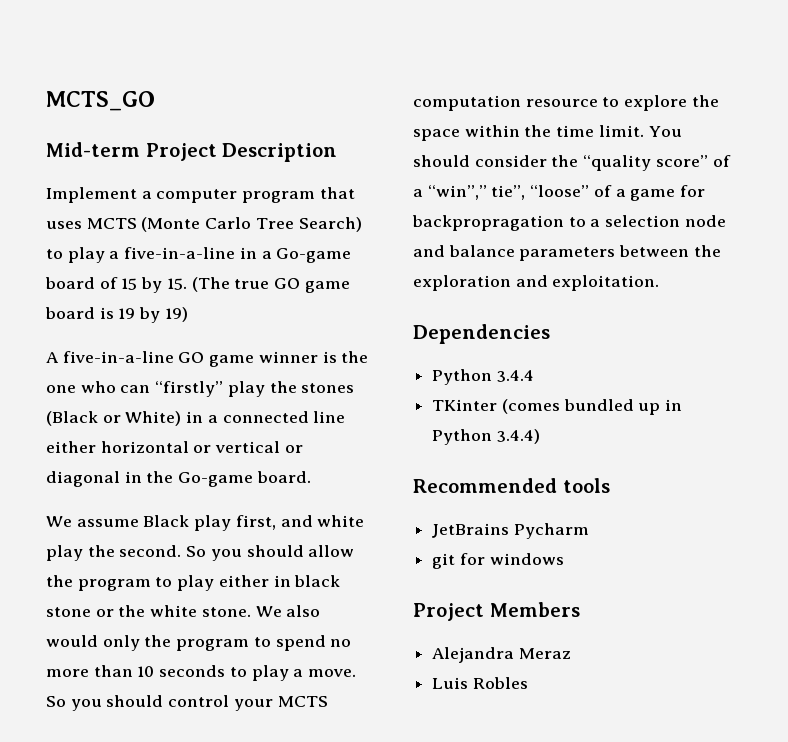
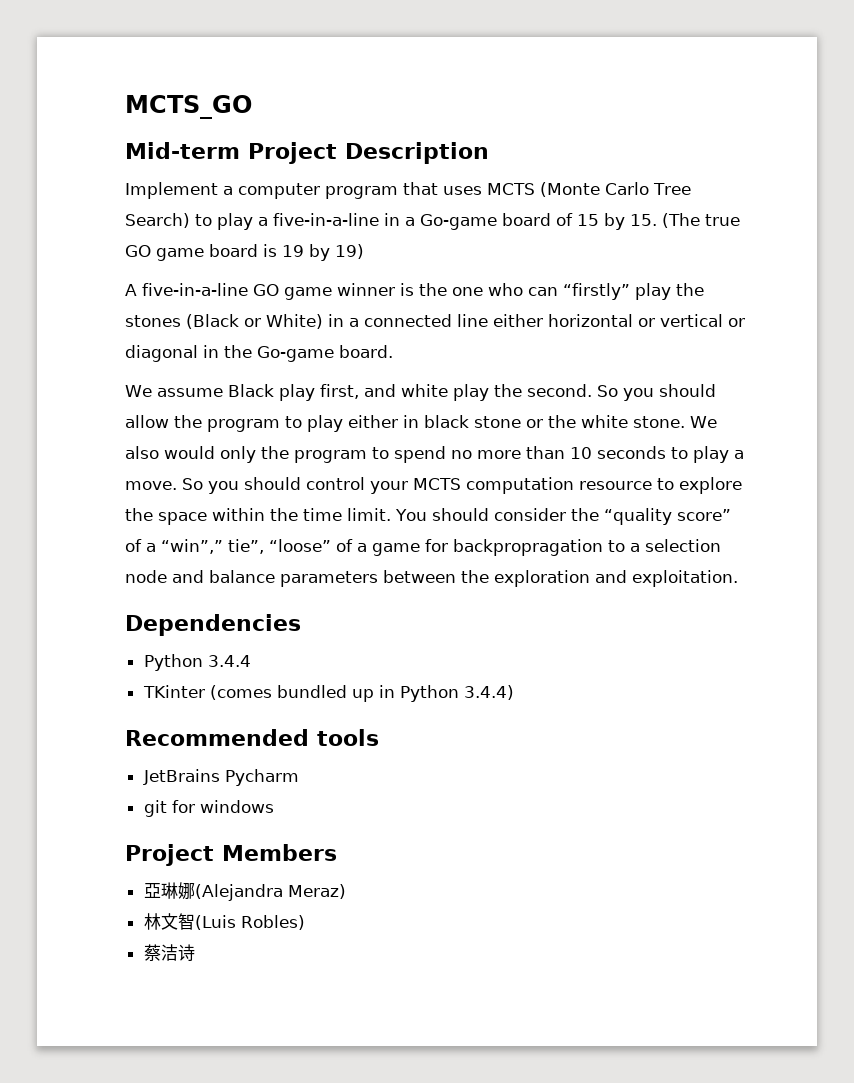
[432,647,571,663] [432,677,528,689] Alejandra Meraz // Luis Robles -> [143,882,346,901] [143,913,305,930] [143,944,195,961] 亞琳娜(Alejandra Meraz) // 林文智(Luis Robles) // 蔡洁诗

